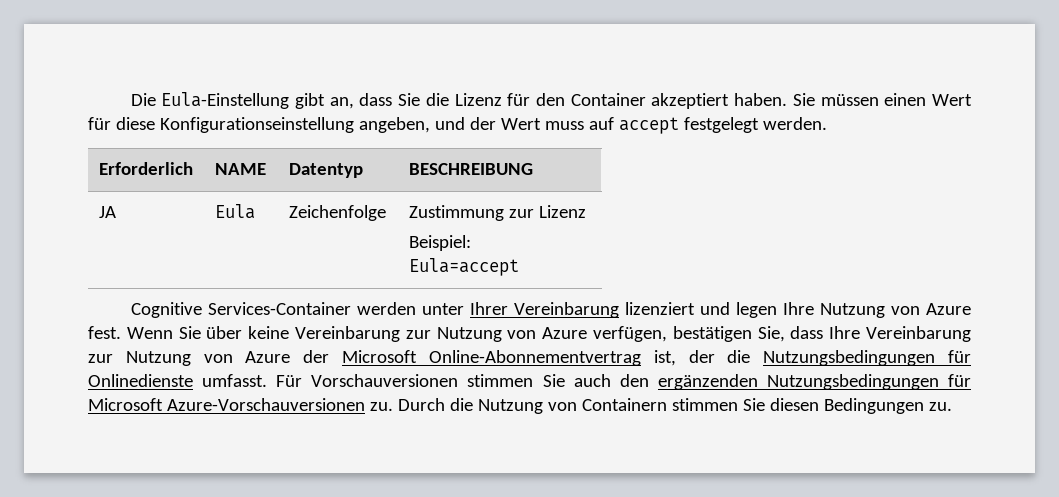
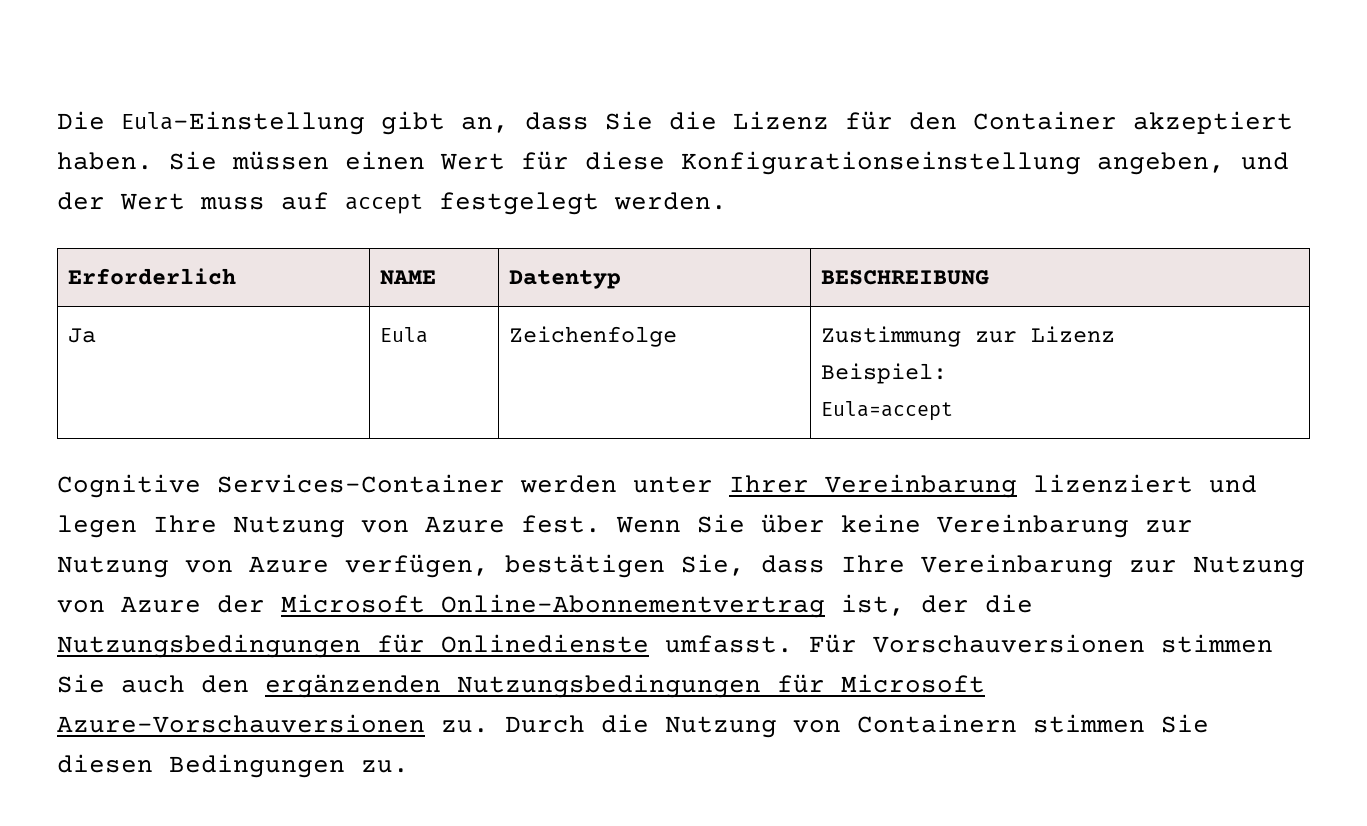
[98,206,116,218] JA -> [68,328,97,343] Ja

